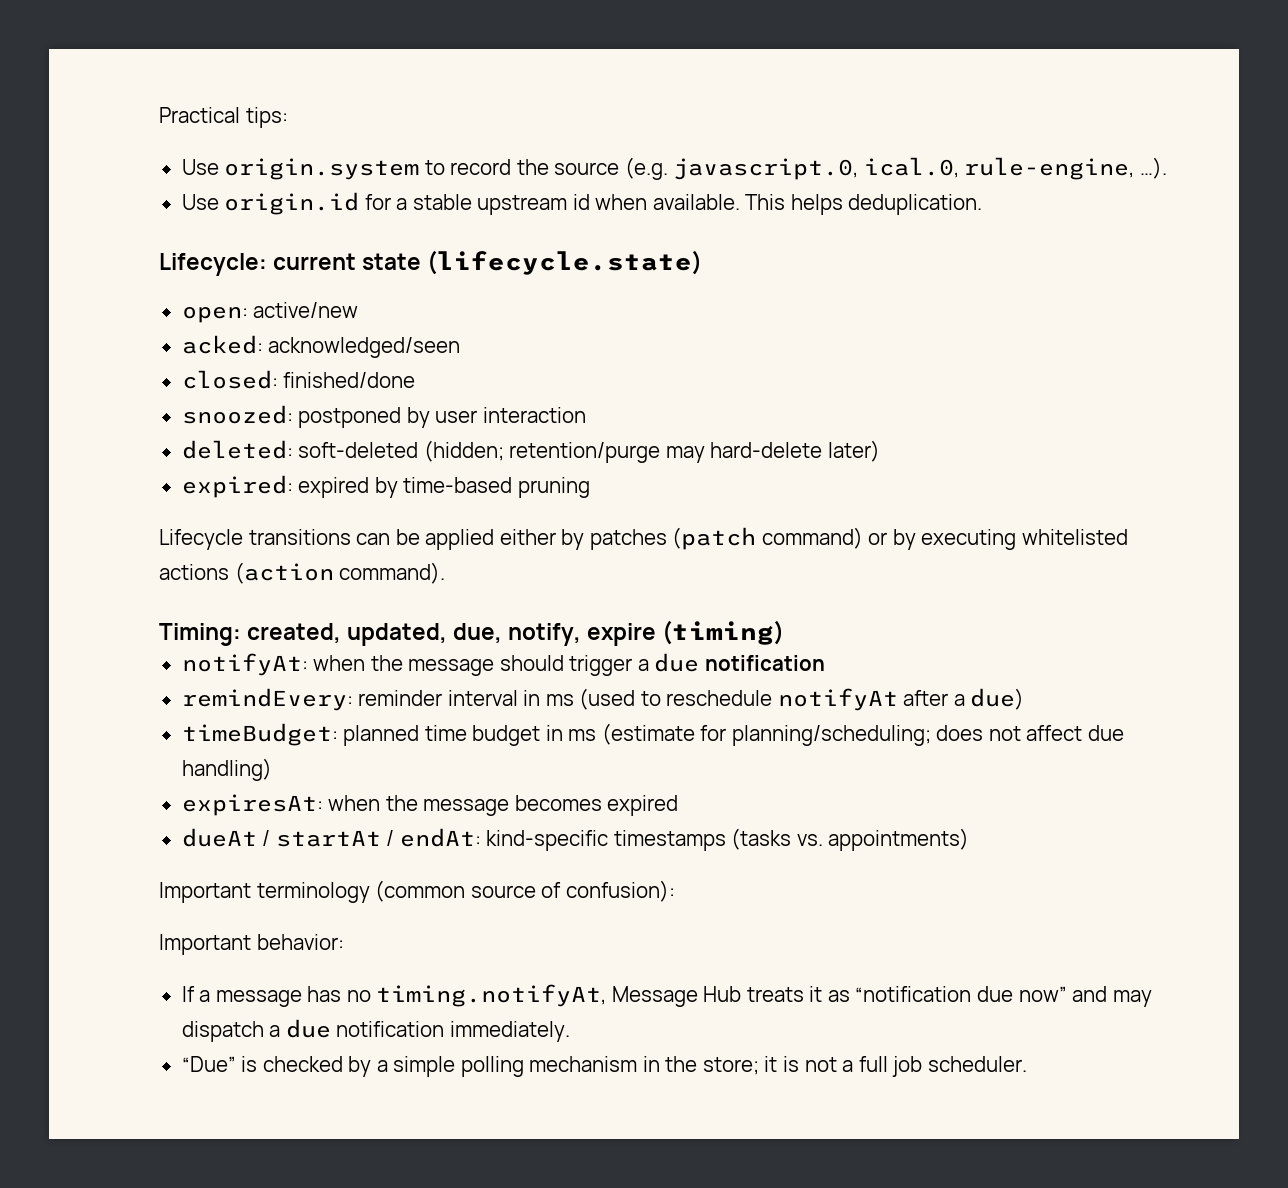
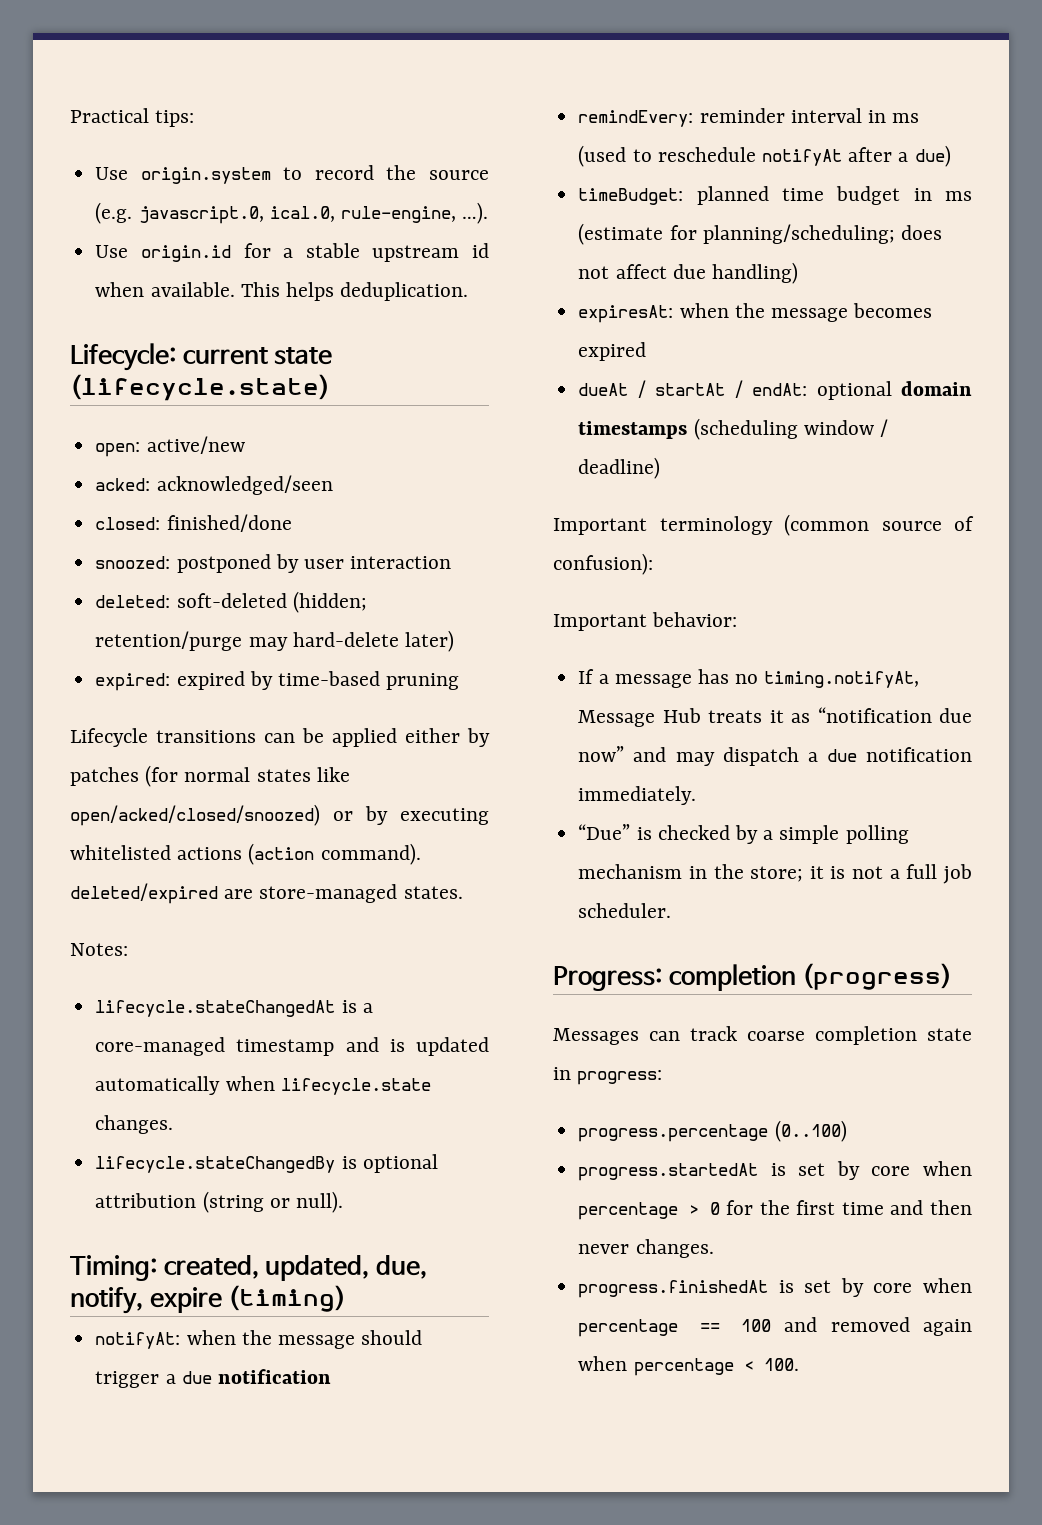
[672,527,863,550] (patch command) -> [145,765,350,787] [70,804,320,826] (for normal states like open/acked/closed/snoozed)
(446, 573) none -> [70,883,463,904] [70,943,128,956] [95,1000,373,1017] [95,1037,490,1056] [95,1076,431,1095] [95,1115,174,1134] [95,1154,438,1173] [95,1191,343,1213] deleted/expired are store-managed states. // Notes: // lifecycle.stateChangedAt is a core-managed timestamp and is updated automatically when lifecycle.state changes. // lifecycle.stateChangedBy is optional attribution (string or null).
[486,828,970,851] kind-specific timestamps (tasks vs. appointments) -> [816,381,972,400] [578,418,888,440] [578,457,661,479] optional domain timestamps (scheduling window / deadline)
(1027, 1064) none -> [553,963,953,991] [553,1026,972,1045] [553,1067,663,1085] [578,1120,847,1142] [578,1161,972,1181] [578,1200,972,1220] [578,1239,714,1258] [578,1278,972,1298] [578,1317,972,1337] [578,1356,799,1376] // Progress: completion (progress) // Messages can track coarse completion state in progress: // progress.percentage (0..100) // progress.startedAt is set by core when percentage > 0 for the first time and then never changes. // progress.finishedAt is set by core when percentage == 100 and removed again when percentage < 100.

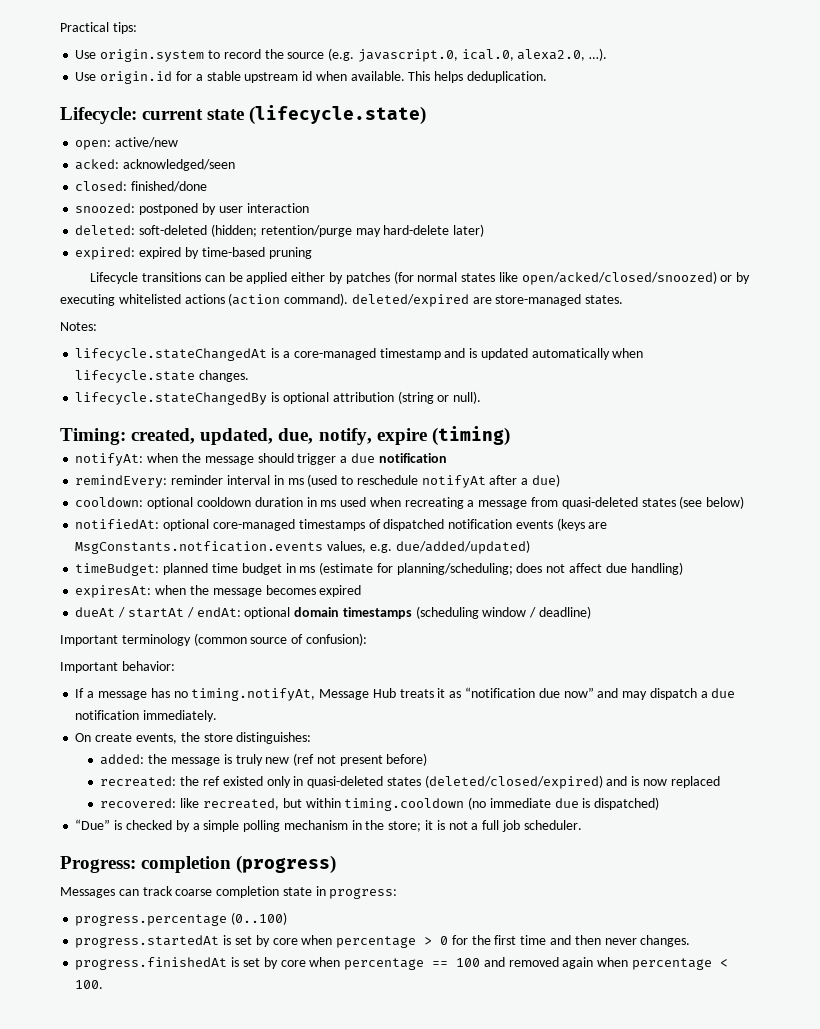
[340,206,456,223] rule-engine, -> [517,49,586,61] alexa2.0,
(951, 156) none -> [75,496,745,509] [75,518,608,531] [75,540,530,554] // cooldown: optional cooldown duration in ms used when recreating a message from quasi-deleted states (see below) // notifiedAt: optional core-managed timestamps of dispatched notification events (keys are MsgConstants.notfication.events values, e.g. due/added/updated)
(697, 795) none -> [75,732,312,744] [100,753,428,766] [100,775,720,789] [100,797,660,811] // On create events, the store distinguishes: // added: the message is truly new (ref not present before) // recreated: the ref existed only in quasi-deleted states (deleted/closed/expired) and is now replaced // recovered: like recreated, but within timing.cooldown (no immediate due is dispatched)

